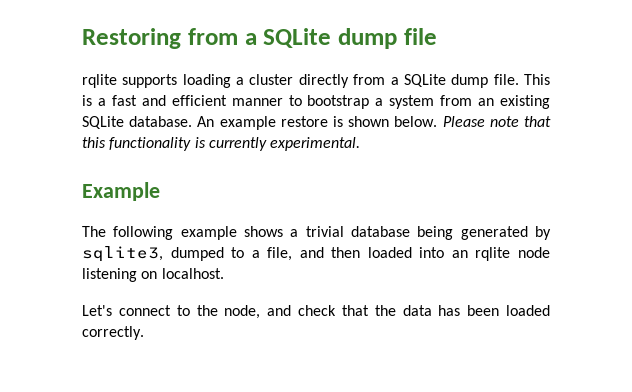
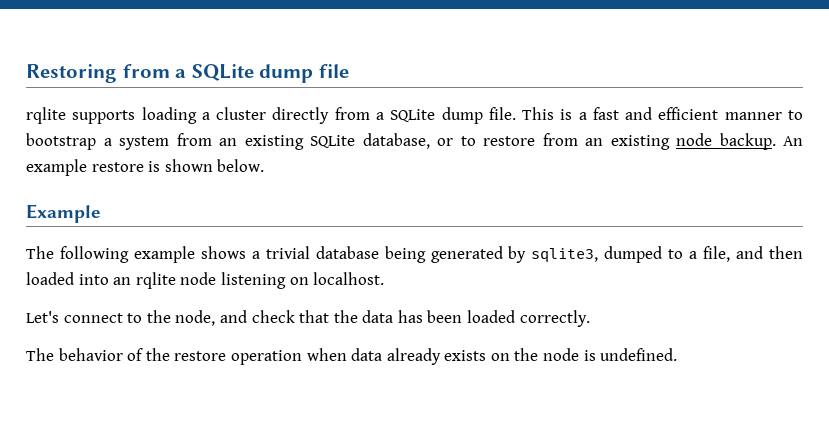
[129,116,193,127] database. -> [362,133,776,150] database, or to restore from an existing node backup.
[442,116,551,127] [82,137,361,151] Please note that this functionality is currently experimental. -> (265, 165) none
(144, 333) none -> [26,348,678,365] // The behavior of the restore operation when data already exists on the node is undefined.

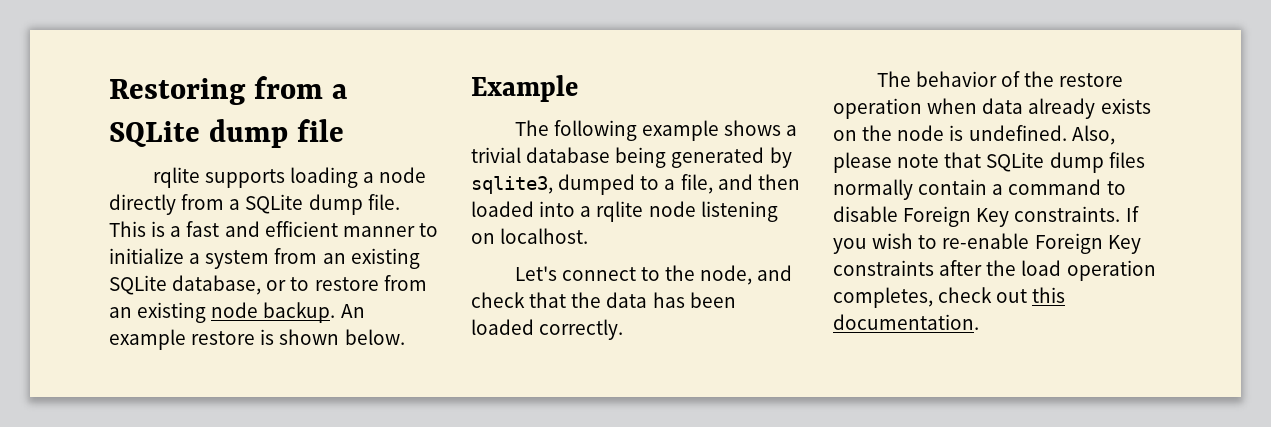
[216,107,267,120] cluster -> [379,167,427,183] node
[26,133,96,150] bootstrap -> [109,248,184,264] initialize
[113,277,132,285] an -> [580,206,592,217] a
(678, 354) none -> [1071,125,1115,145] [833,152,1145,173] [833,179,1126,200] [833,206,1139,227] [833,233,1141,254] [833,260,1156,281] [833,287,1066,308] [833,314,979,330] Also, please note that SQLite dump files normally contain a command to disable Foreign Key constraints. If you wish to re-enable Foreign Key constraints after the load operation completes, check out this documentation.

